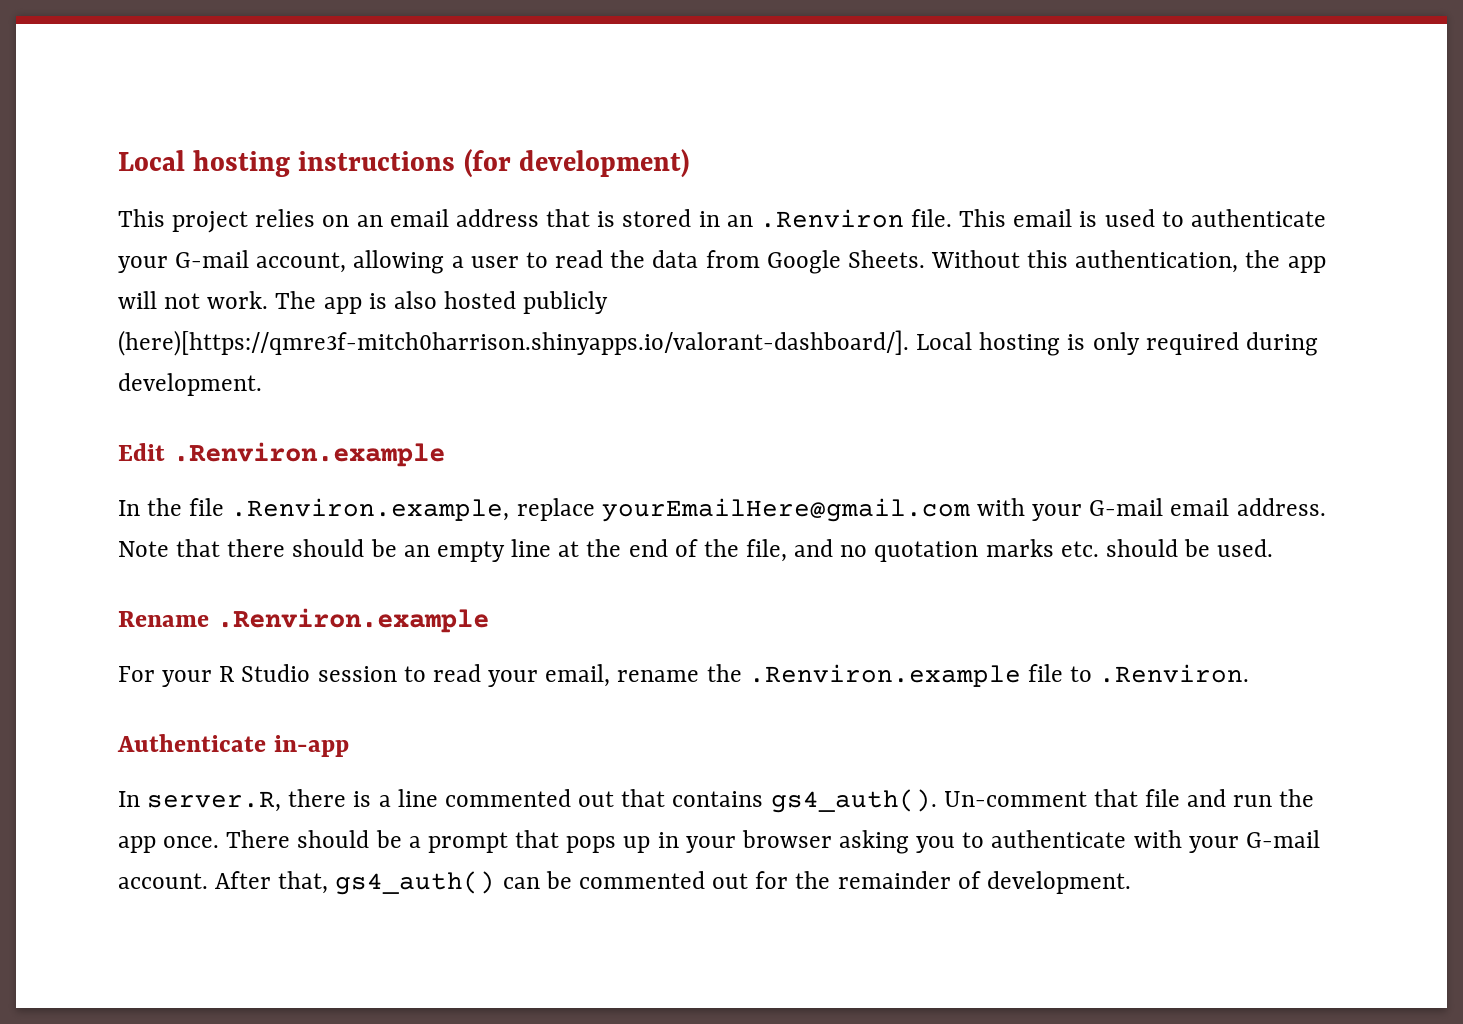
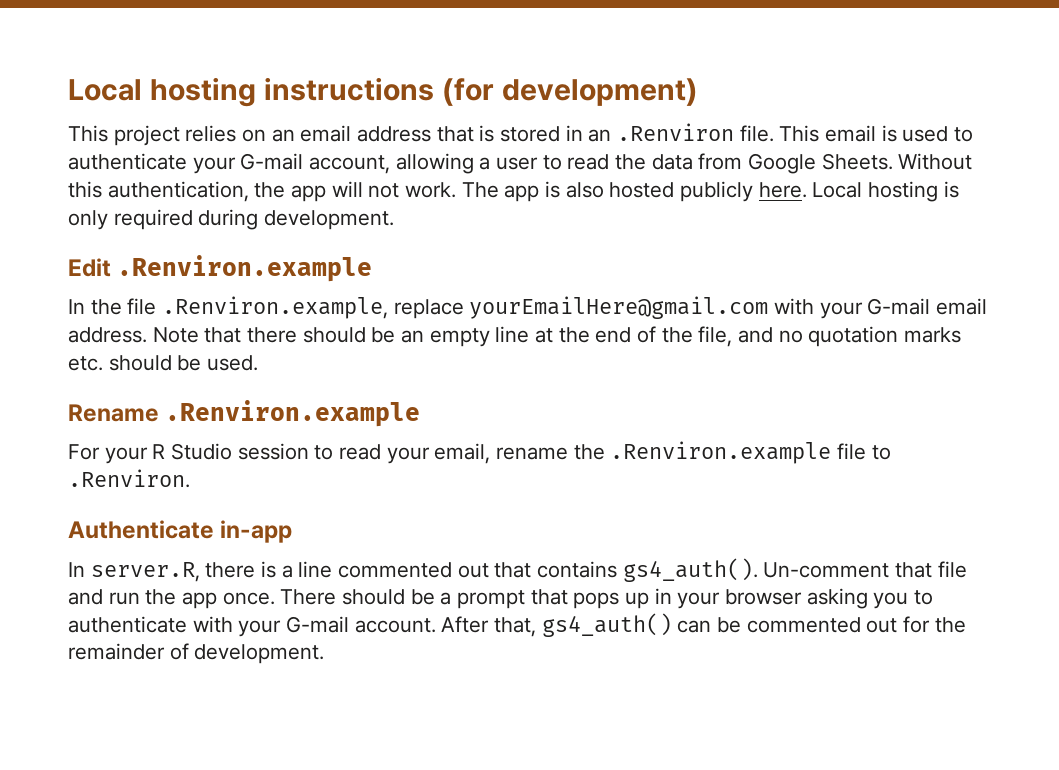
[118,330,909,356] (here)[https://qmre3f-mitch0harrison.shinyapps.io/valorant-dashboard/]. -> [758,182,807,198] here.

